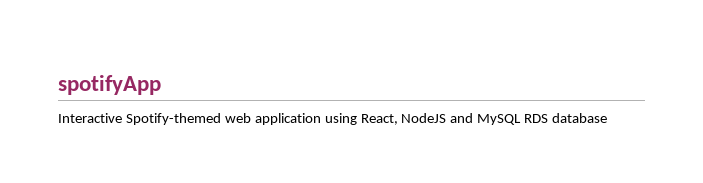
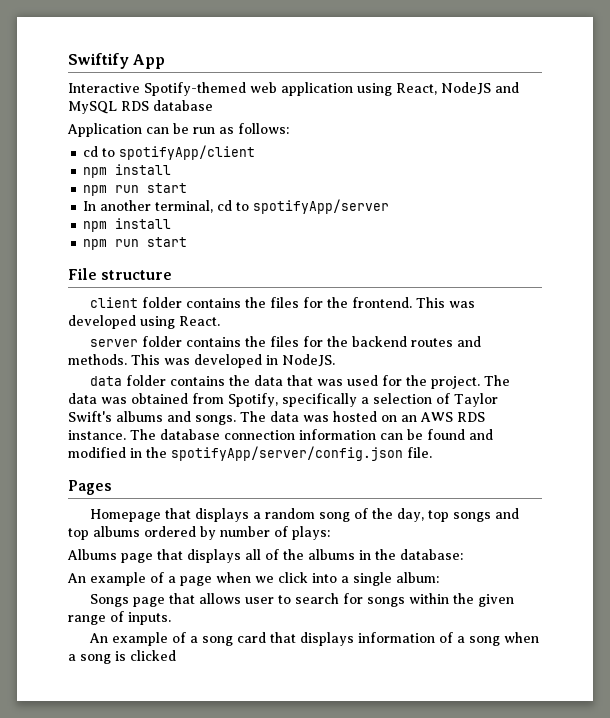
[58,75,161,95] spotifyApp -> [68,53,166,69] Swiftify App
(608, 118) none -> [67,123,289,137] [83,145,256,160] [83,164,172,178] [83,183,188,196] [83,199,390,214] [83,218,172,232] [83,237,188,250] [68,268,173,280] [89,297,475,308] [68,315,220,329] [89,336,481,347] [68,354,335,368] [89,375,510,389] [68,393,498,407] [68,411,485,425] [68,429,493,440] [68,446,432,461] [68,480,112,495] [89,508,519,522] [68,526,330,540] [67,549,463,563] [67,572,439,586] [89,593,514,607] [68,611,171,625] [88,632,539,646] [68,650,176,664] // Application can be run as follows: // cd to spotifyApp/client // npm install // npm run start // In another terminal, cd to spotifyApp/server // npm install // npm run start // File structure // client folder contains the files for the frontend. This was developed using React. // server folder contains the files for the backend routes and methods. This was developed in NodeJS. // data folder contains the data that was used for the project. The data was obtained from Spotify, specifically a selection of Taylor Swift's albums and songs. The data was hosted on an AWS RDS instance. The database connection information can be found and modified in the spotifyApp/server/config.json file. // Pages // Homepage that displays a random song of the day, top songs and top albums ordered by number of plays: // Albums page that displays all of the albums in the database: // An example of a page when we click into a single album: // Songs page that allows user to search for songs within the given range of inputs. // An example of a song card that displays information of a song when a song is clicked

